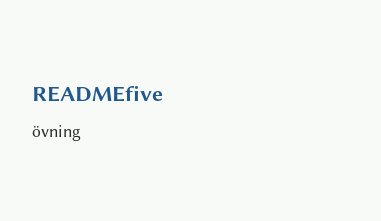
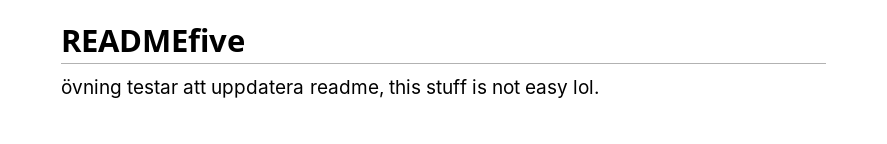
(81, 133) none -> [127,79,600,98] testar att uppdatera readme, this stuff is not easy lol.

